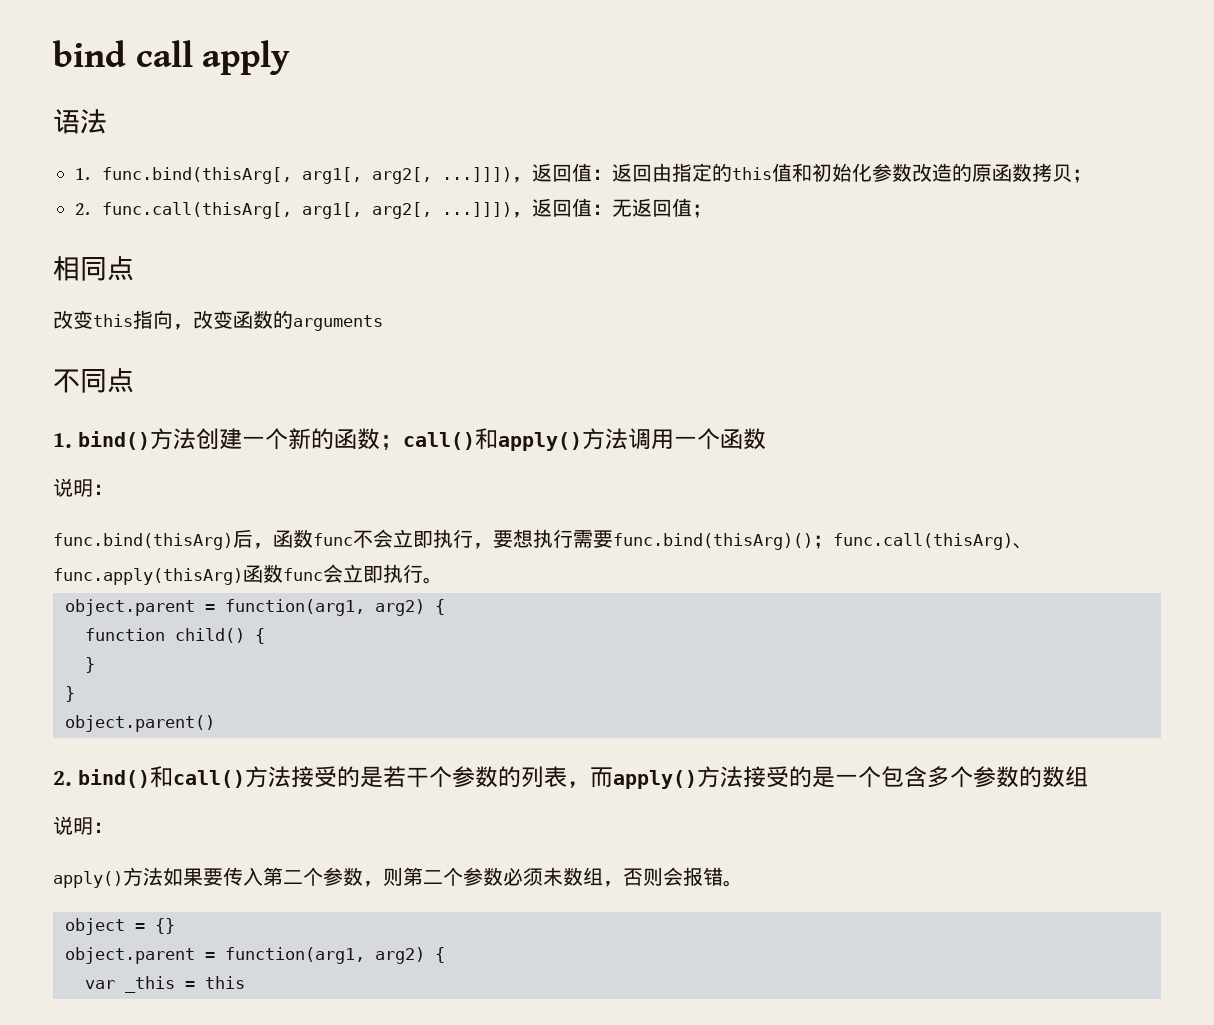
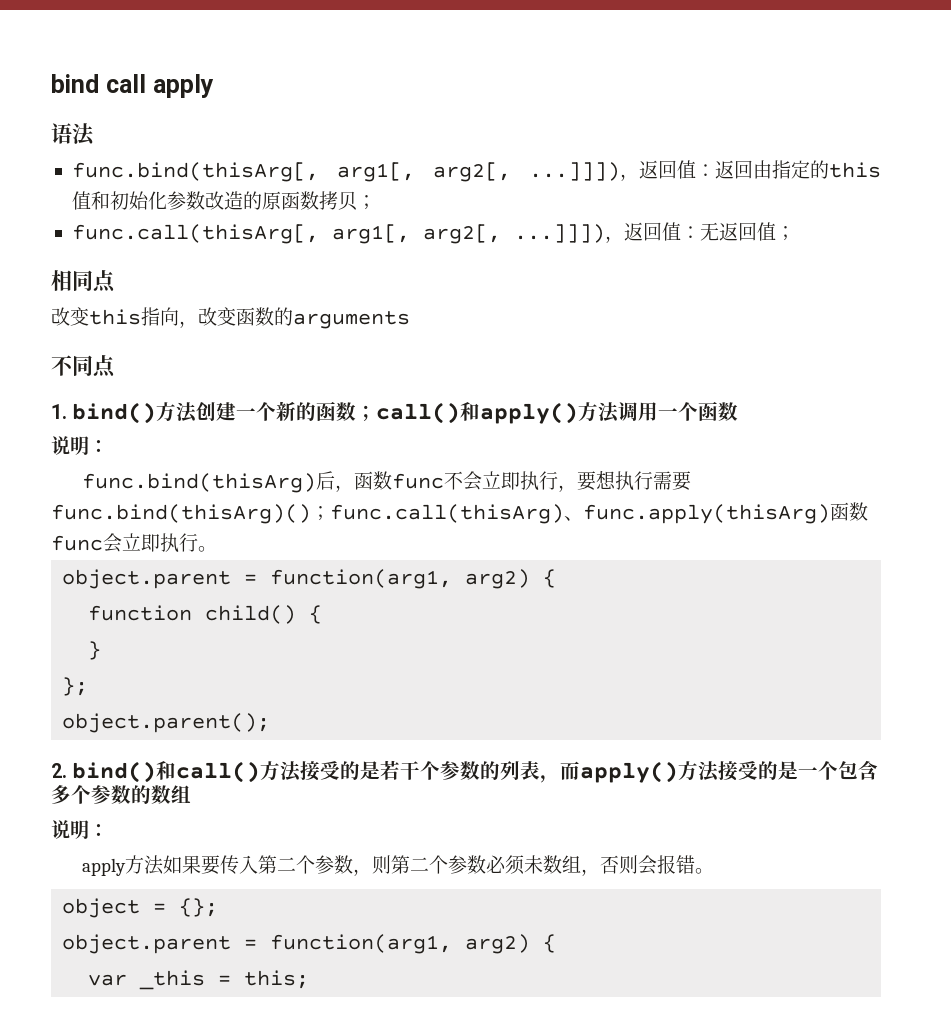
[75,168,90,180] 1. -> (95, 134) none
[75,203,90,215] 2. -> (376, 202) none
[65,686,75,702] [65,715,215,732] } // object.parent() -> [62,677,89,696] [62,713,271,733] }; // object.parent();
[53,871,123,888] apply() -> [82,858,127,876] apply
[155,918,175,934] {} -> [179,898,219,917] {};
[205,976,245,989] this -> [244,970,310,989] this;

